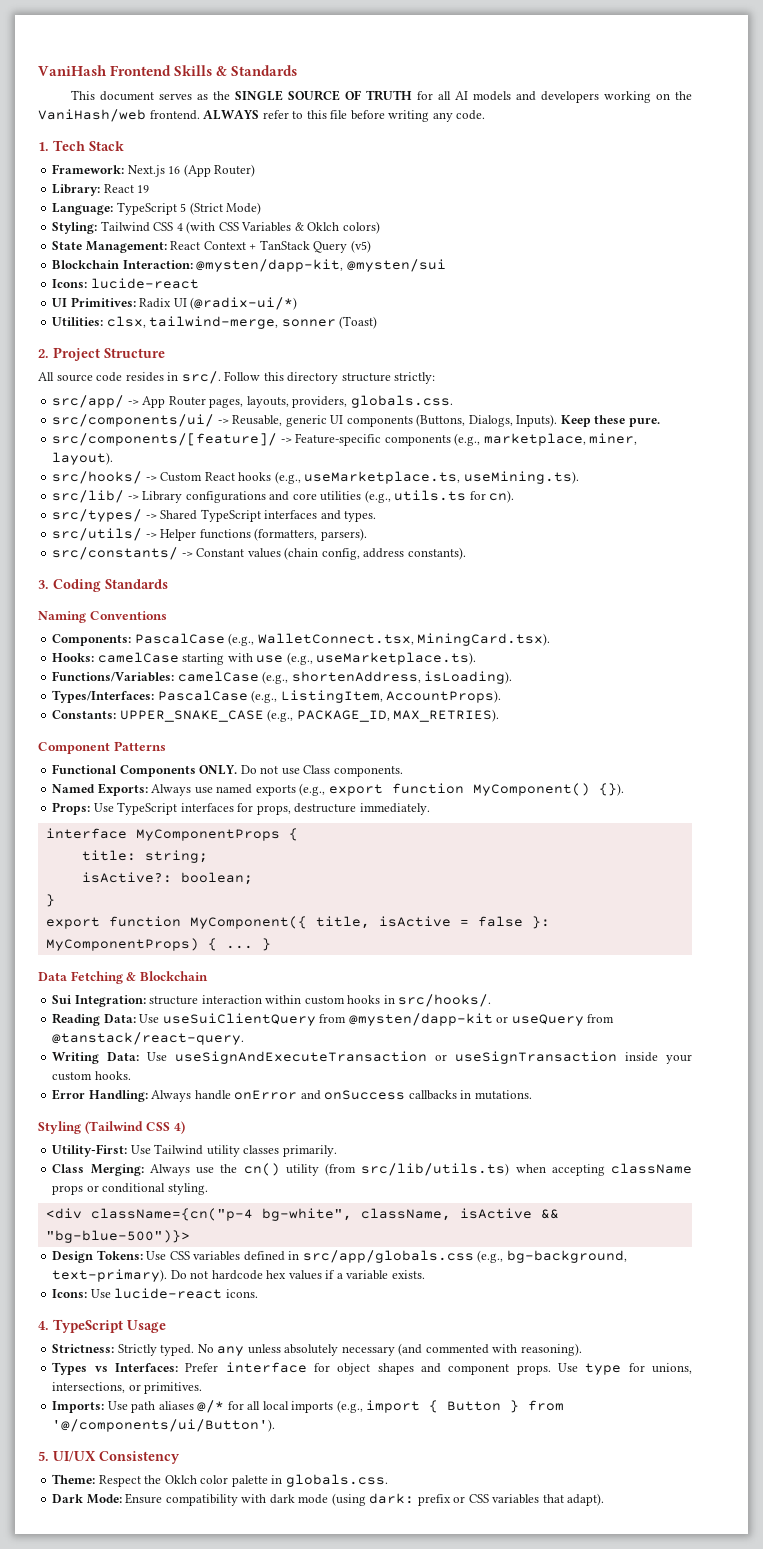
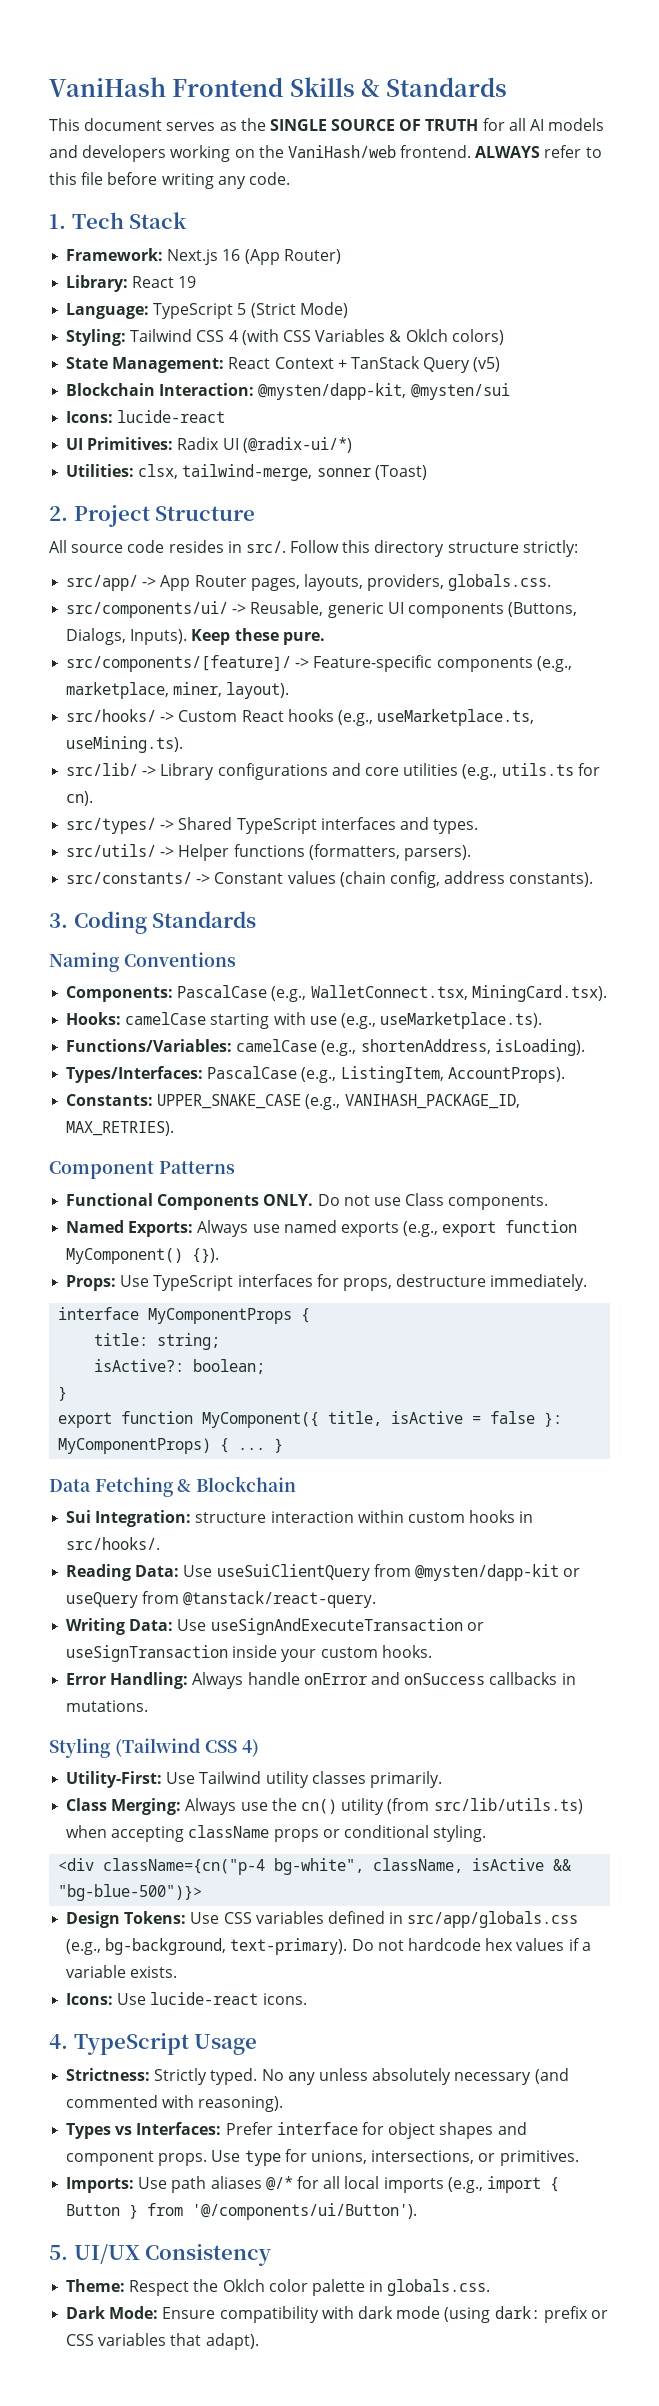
[296,710,390,722] PACKAGE_ID, -> [344,1094,520,1109] VANIHASH_PACKAGE_ID,

